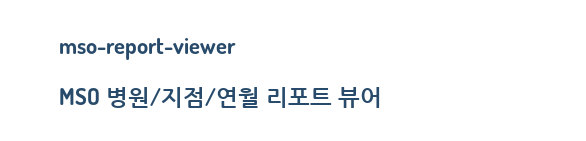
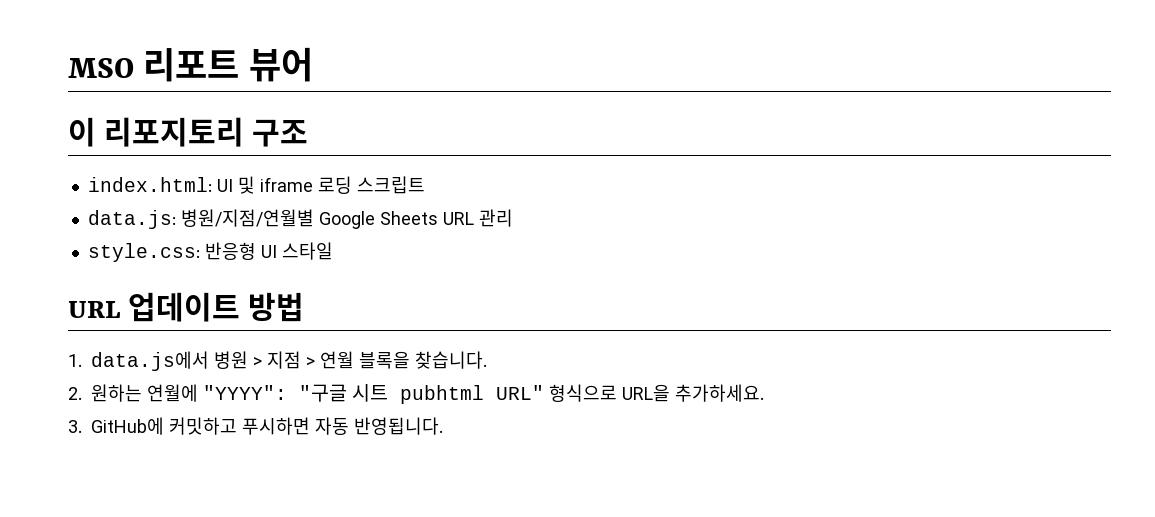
[59,38,236,60] [59,87,261,108] mso-report-viewer // MSO 병원/지점/연월 -> [68,58,134,78] MSO
(383, 97) none -> [68,117,309,147] [87,176,425,194] [87,209,513,229] [87,242,333,262] [68,292,305,322] [68,351,487,371] [68,384,765,404] [68,417,443,435] // 이 리포지토리 구조 // index.html: UI 및 iframe 로딩 스크립트 // data.js: 병원/지점/연월별 Google Sheets URL 관리 // style.css: 반응형 UI 스타일 // URL 업데이트 방법 // 1. data.js에서 병원 > 지점 > 연월 블록을 찾습니다. // 2. 원하는 연월에 "YYYY": "구글 시트 pubhtml URL" 형식으로 URL을 추가하세요. // 3. GitHub에 커밋하고 푸시하면 자동 반영됩니다.

